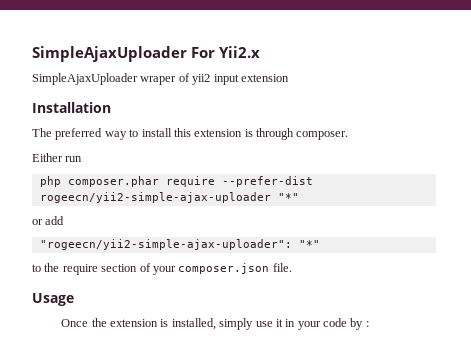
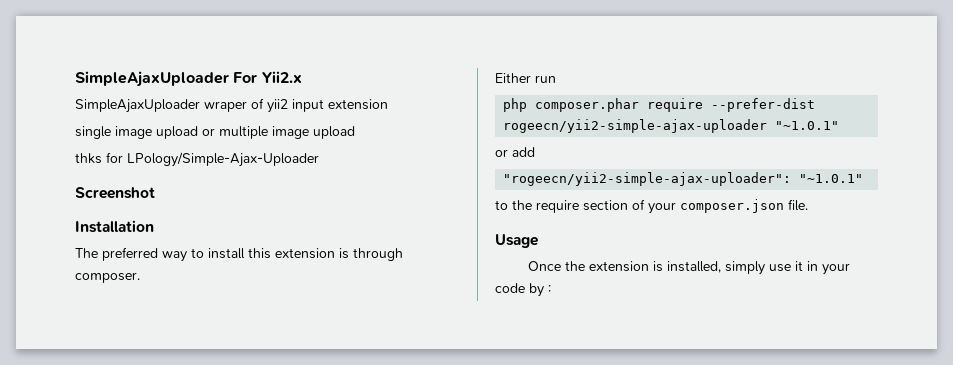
(289, 78) none -> [75,126,355,139] [75,152,319,167] [75,187,155,199] // single image upload or multiple image upload // thks for LPology/Simple-Ajax-Uploader // Screenshot
[277,193,299,201] "*" -> [775,121,840,130] "~1.0.1"
[298,240,320,248] "*" -> [799,174,864,183] "~1.0.1"

